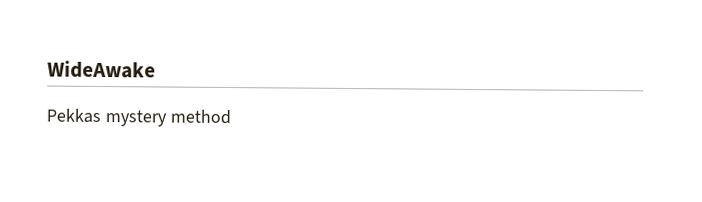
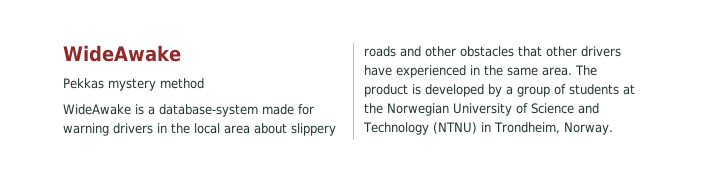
(231, 117) none -> [63,104,314,117] [63,123,336,136] [364,46,621,57] [364,65,597,78] [364,84,635,97] [364,103,599,116] [363,122,613,135] // WideAwake is a database-system made for warning drivers in the local area about slippery roads and other obstacles that other drivers have experienced in the same area. The product is developed by a group of students at the Norwegian University of Science and Technology (NTNU) in Trondheim, Norway.

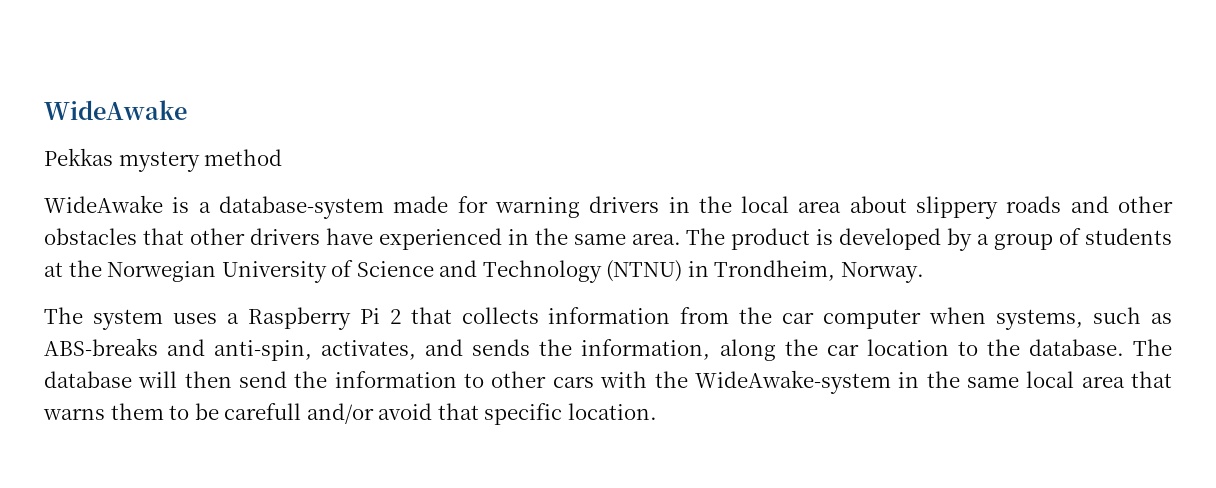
(613, 128) none -> [44,307,1173,330] [44,338,1173,361] [44,370,1172,394] [43,403,657,425] // The system uses a Raspberry Pi 2 that collects information from the car computer when systems, such as ABS-breaks and anti-spin, activates, and sends the information, along the car location to the database. The database will then send the information to other cars with the WideAwake-system in the same local area that warns them to be carefull and/or avoid that specific location.

